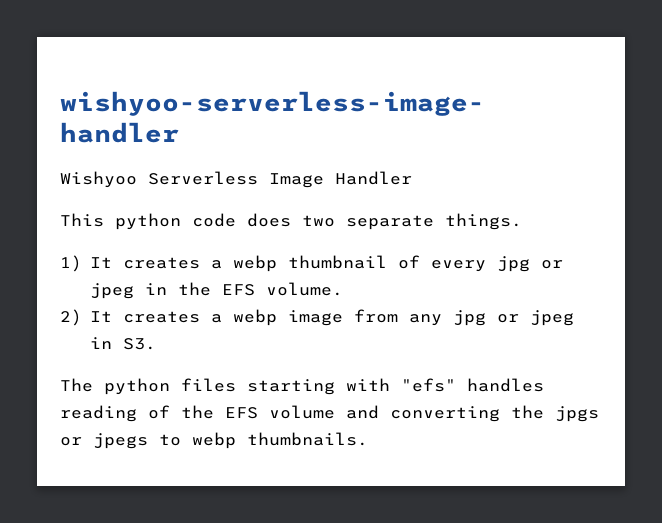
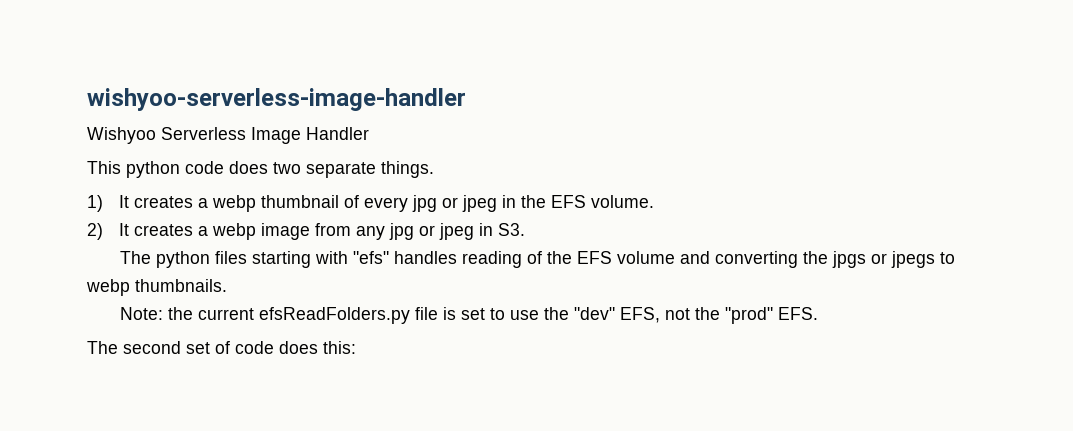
(368, 439) none -> [120,307,819,324] [87,341,356,354] // Note: the current efsReadFolders.py file is set to use the "dev" EFS, not the "prod" EFS. // The second set of code does this:

